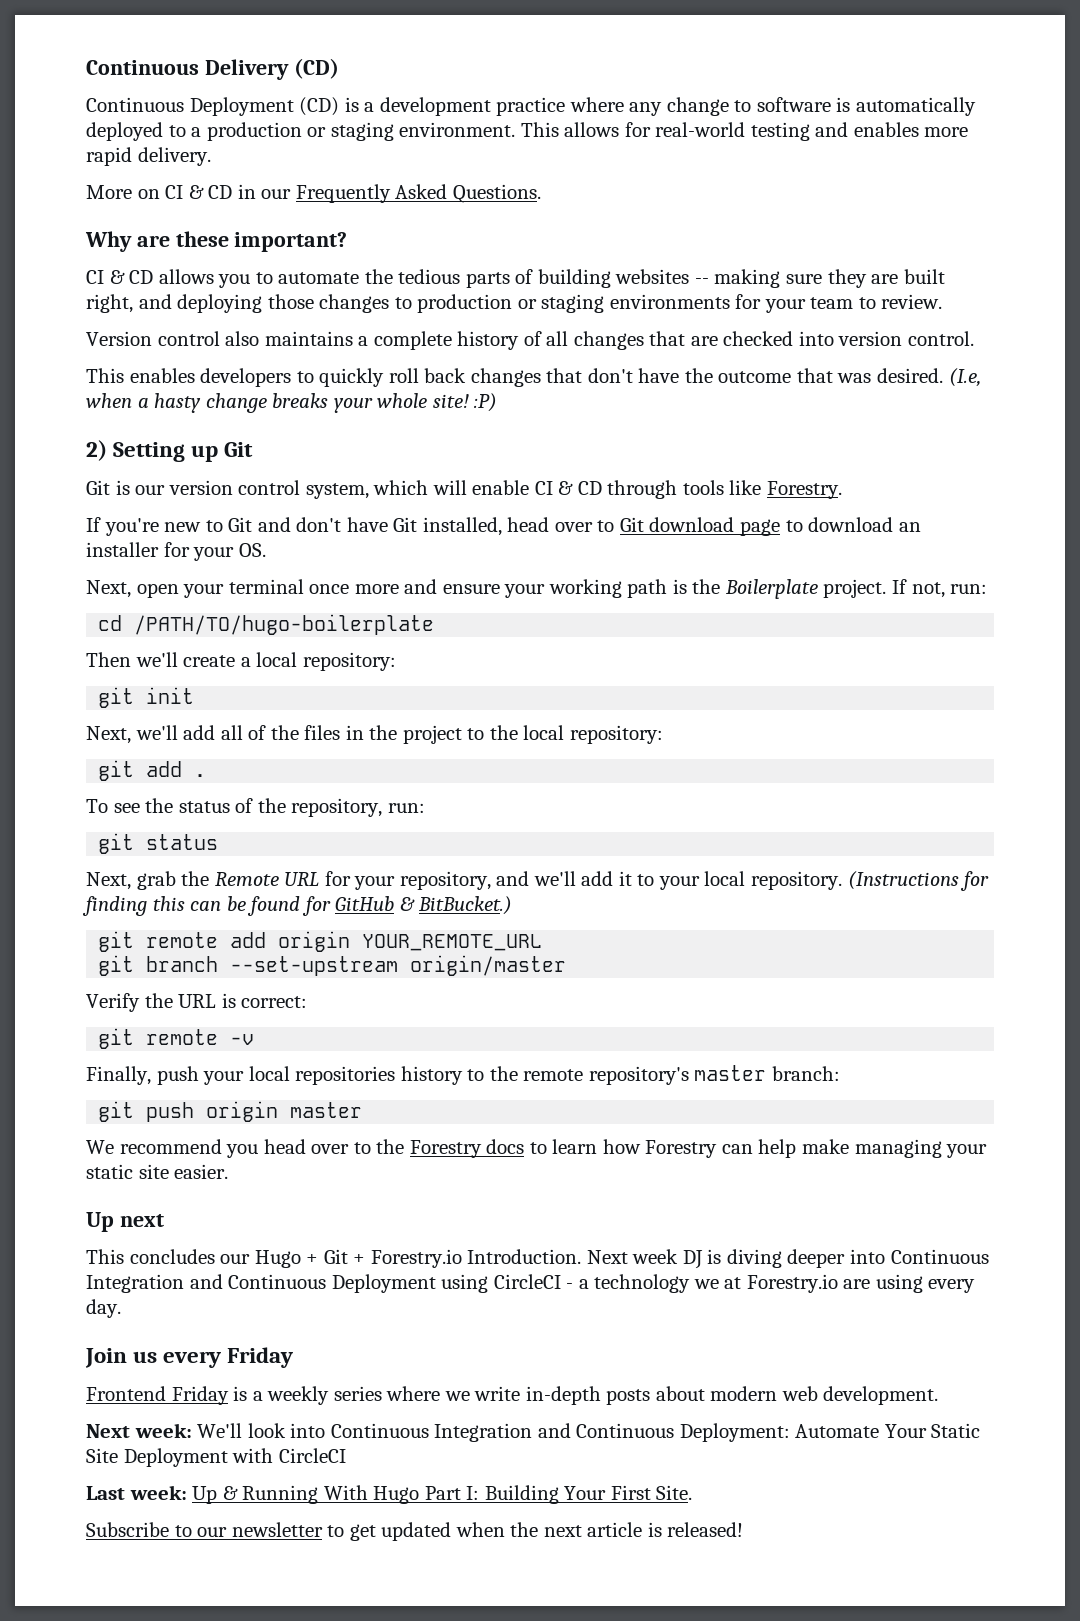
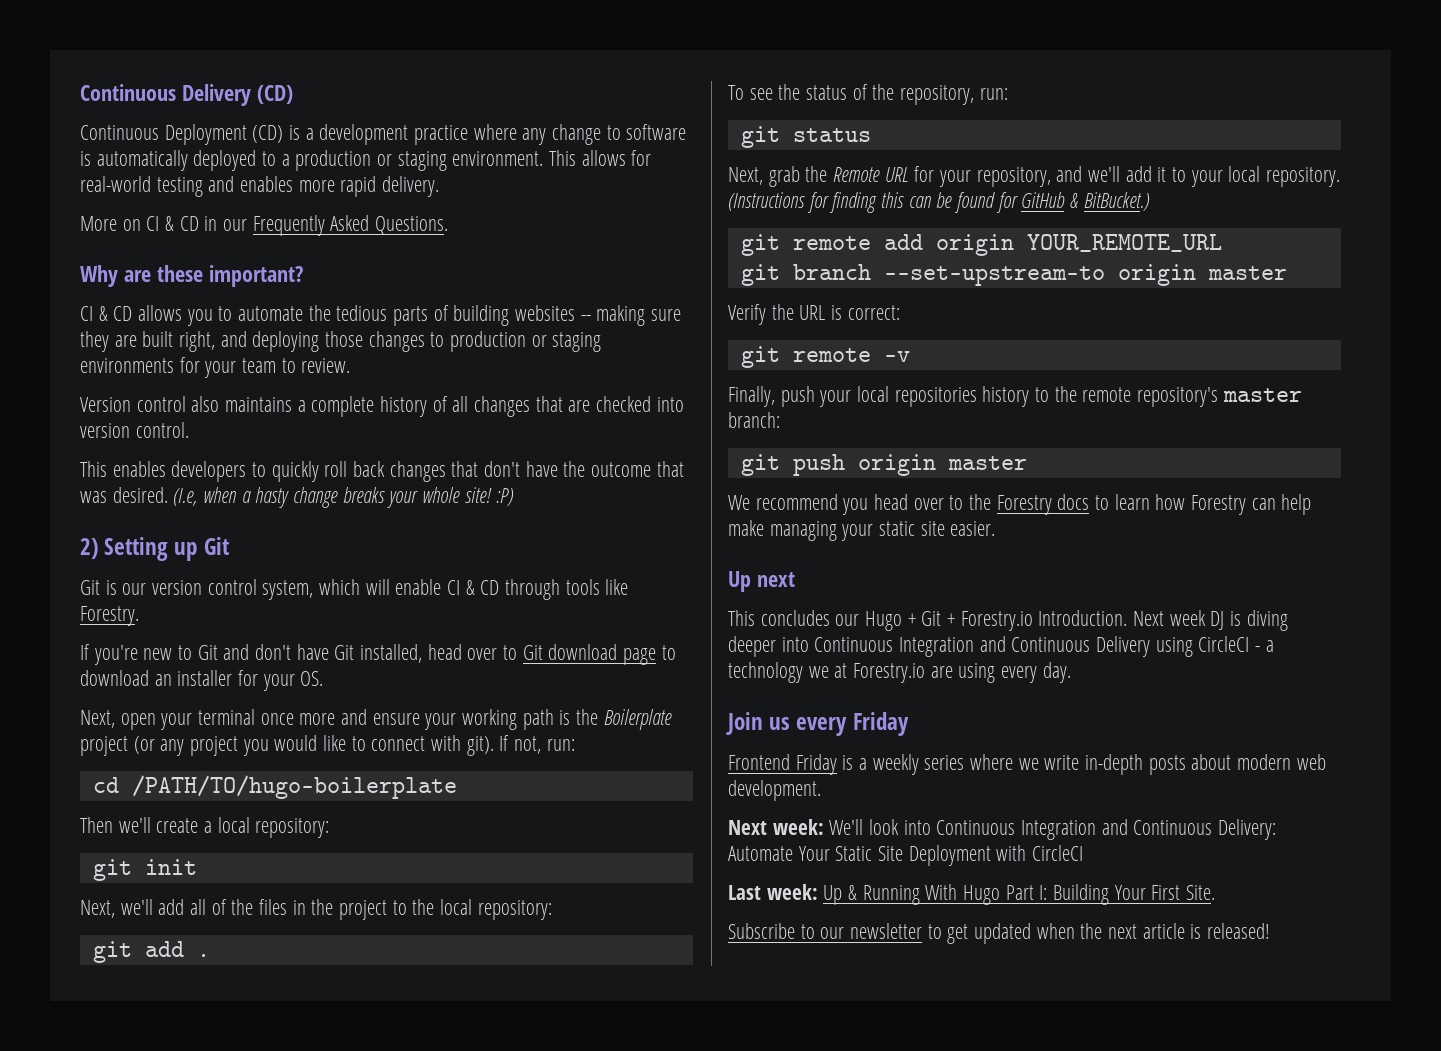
[823,579,887,598] project. -> [80,735,494,756] project (or any project you would like to connect with git).
[230,955,567,976] --set-upstream origin/master -> [883,264,1287,286] --set-upstream-to origin master
[331,1274,436,1293] Deployment -> [1096,636,1151,657] Delivery
[679,1423,790,1442] Deployment: -> [1218,819,1277,840] Delivery:

